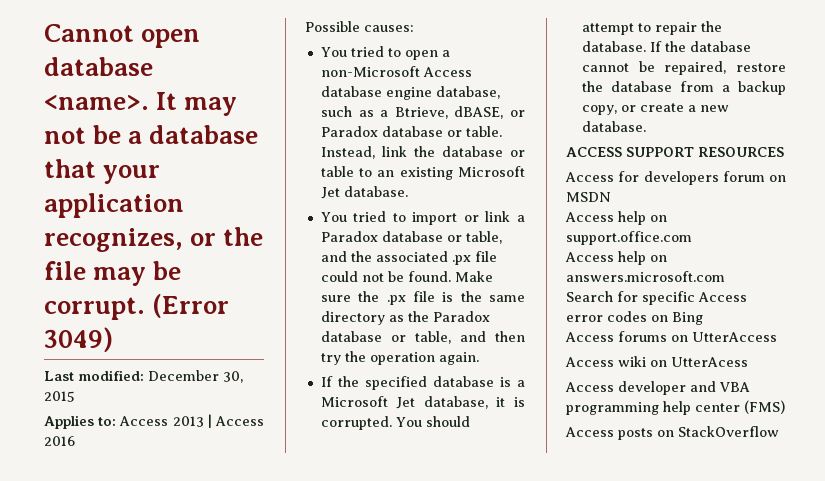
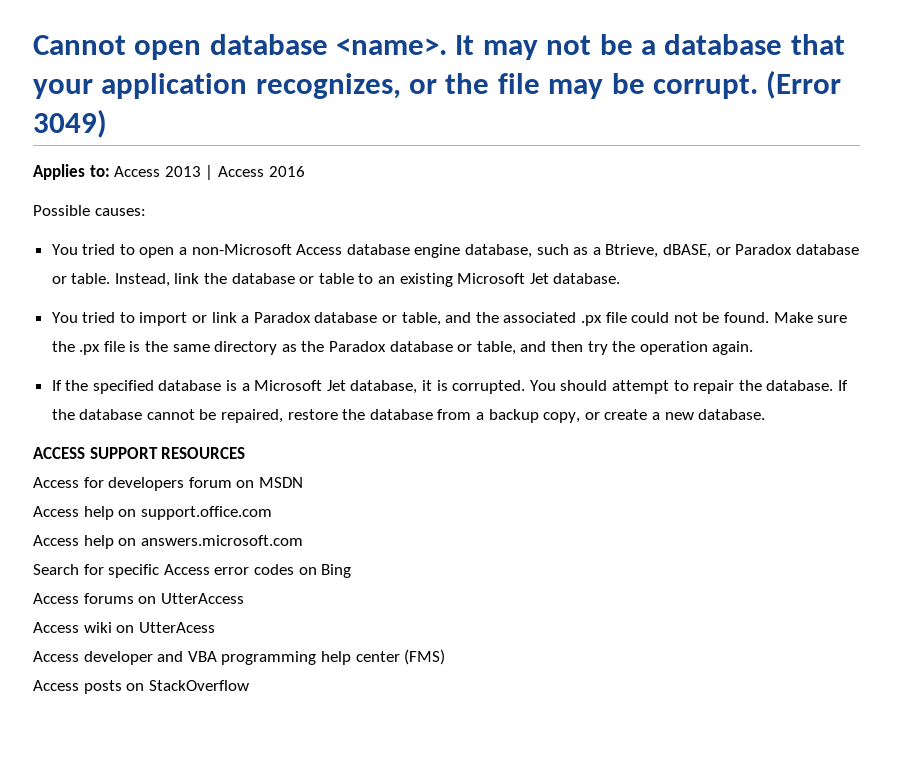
[44,370,243,383] [44,391,75,402] // Last modified: December 30, 2015 -> (107, 123) none

